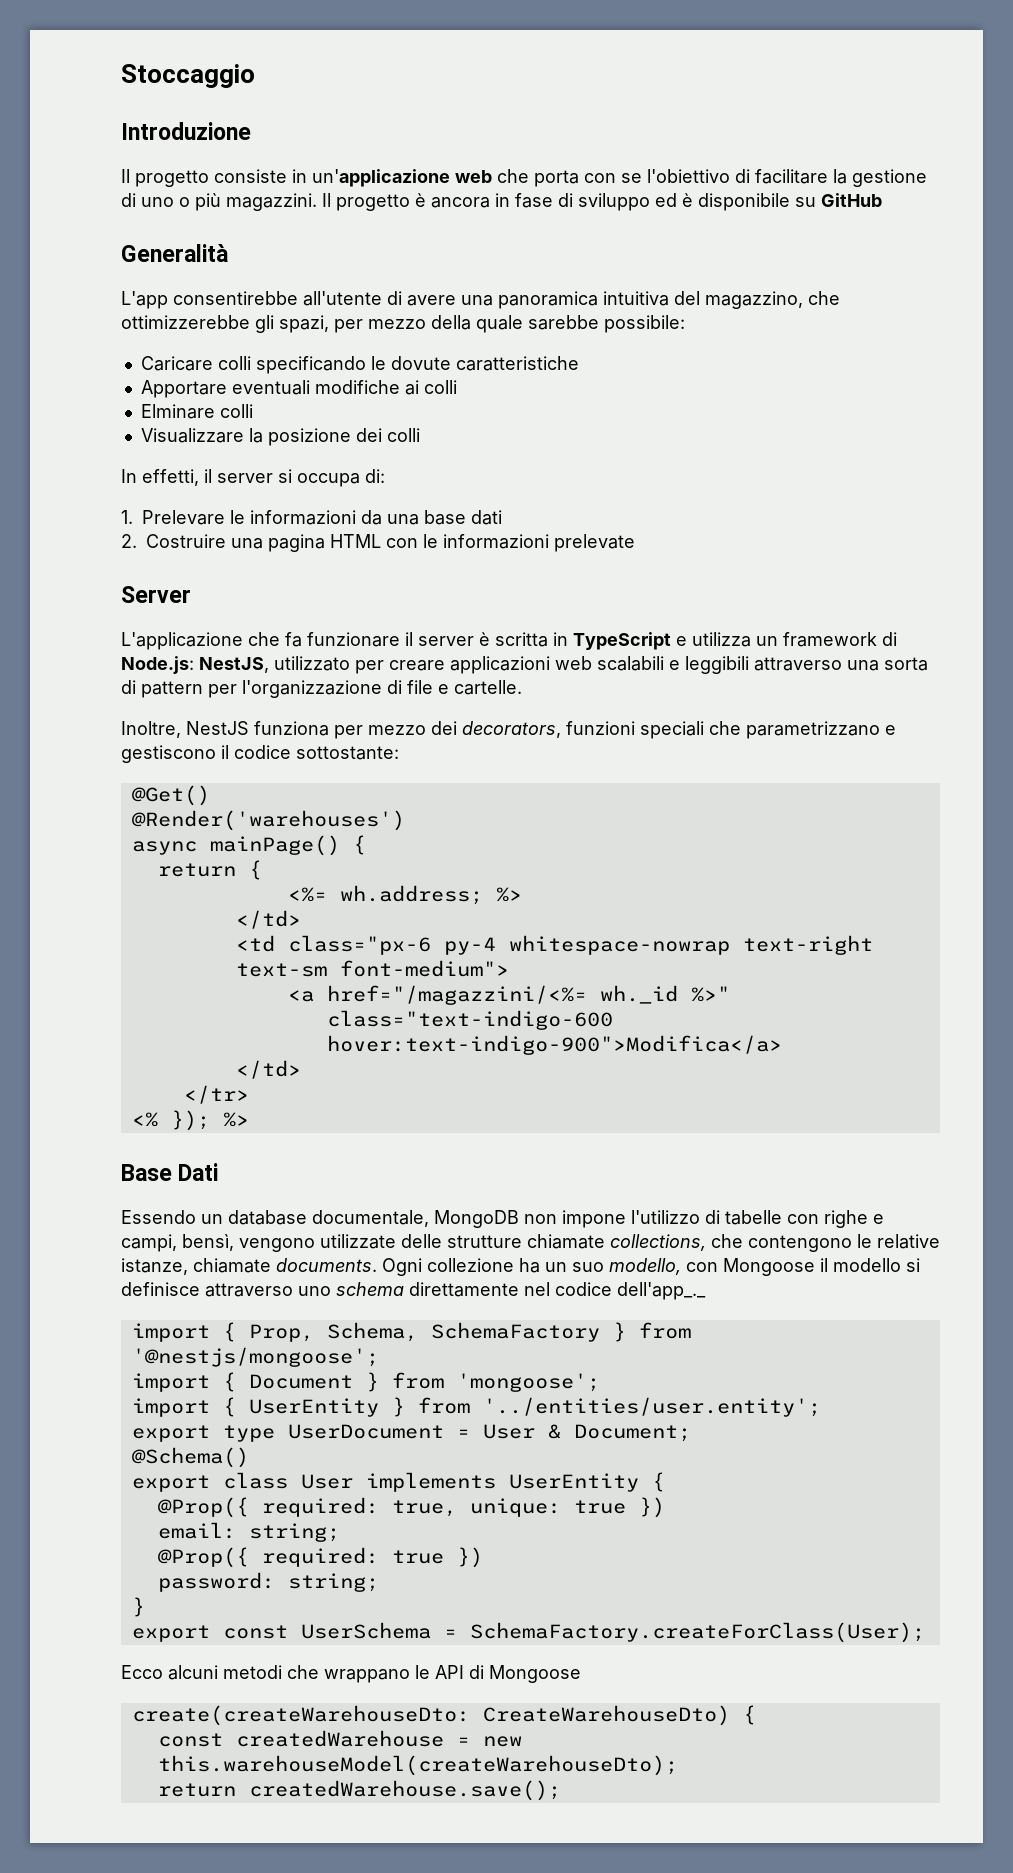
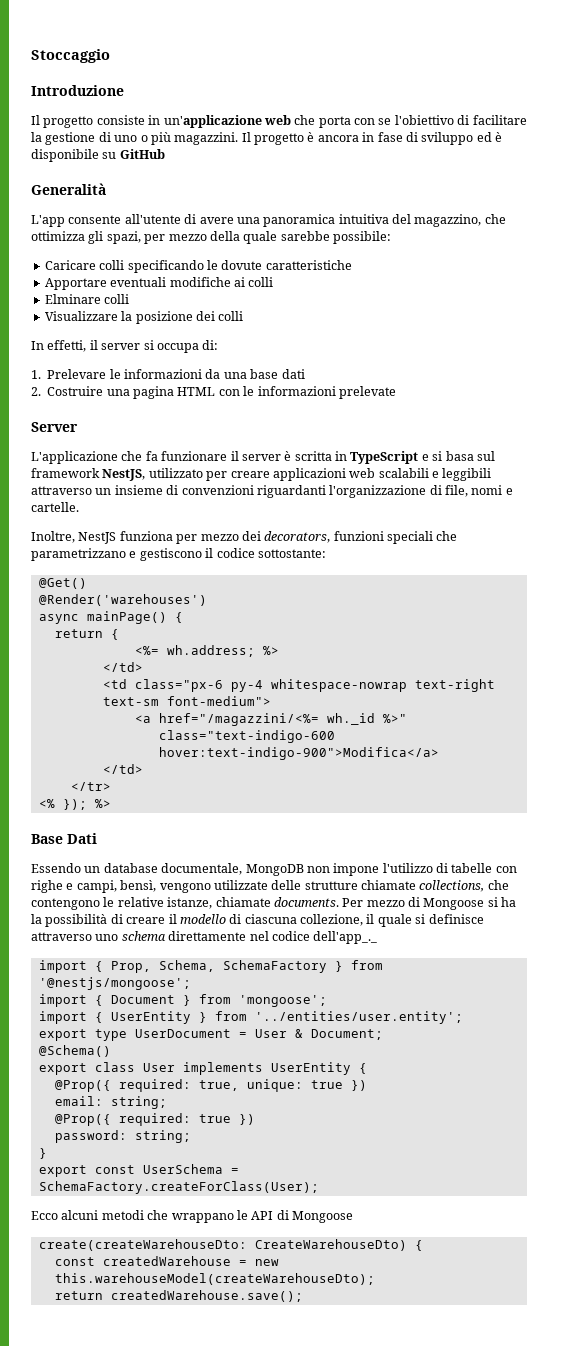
[173,291,298,305] consentirebbe -> [68,215,122,224] consente
[121,315,250,329] ottimizzerebbe -> [31,231,85,241] ottimizza
[692,632,897,647] [121,656,194,674] utilizza un framework di Node.js: -> [432,451,495,461] [31,468,100,478] si basa sul framework
[847,657,928,671] [121,680,433,698] una sorta di pattern per l'organizzazione di file -> [95,485,503,498] un insieme di convenzioni riguardanti l'organizzazione di file, nomi
[382,1258,901,1276] Ogni collezione ha un suo modello, con Mongoose il modello -> [342,897,517,910] [31,914,412,927] Per mezzo di Mongoose si ha la possibilità di creare il modello di ciascuna collezione, il quale

